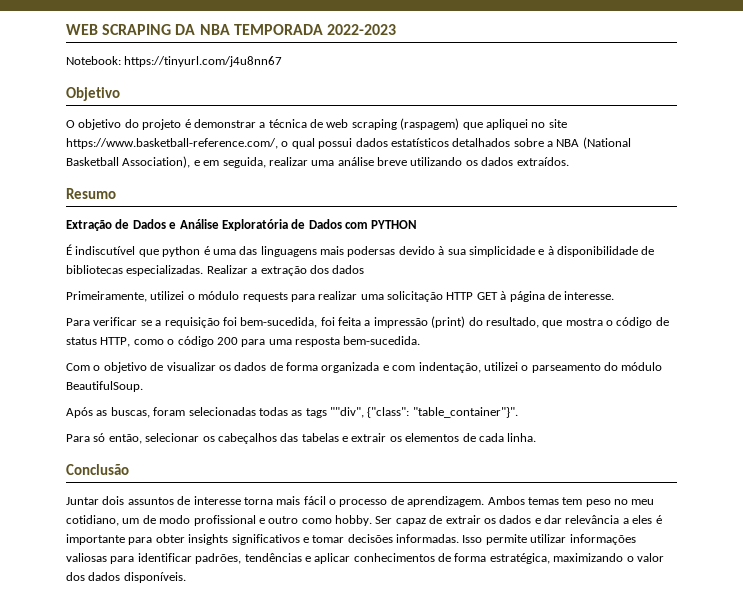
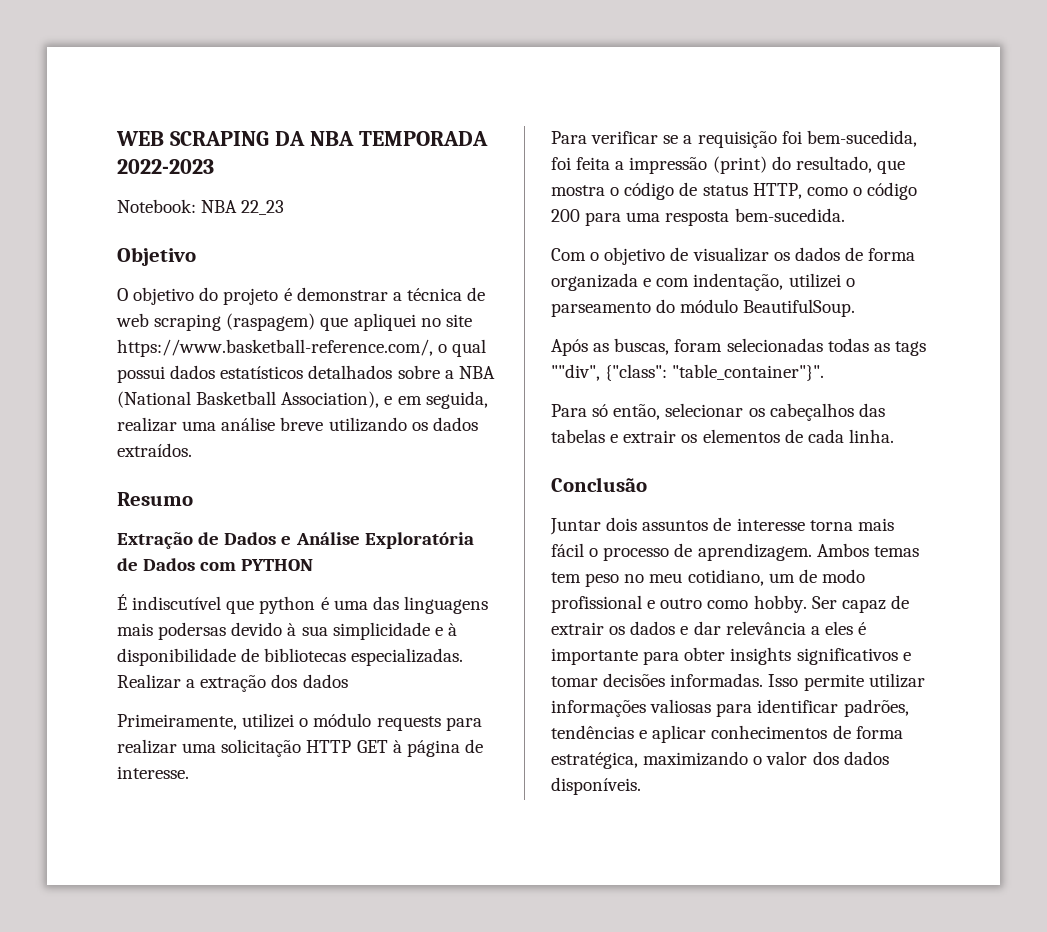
[124,56,283,67] https://tinyurl.com/j4u8nn67 -> [201,200,285,215] NBA 22_23

